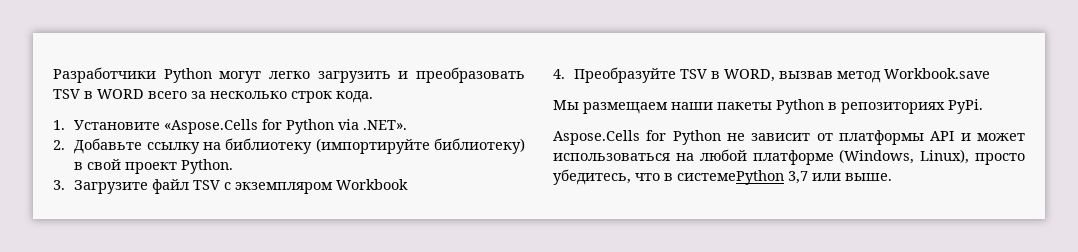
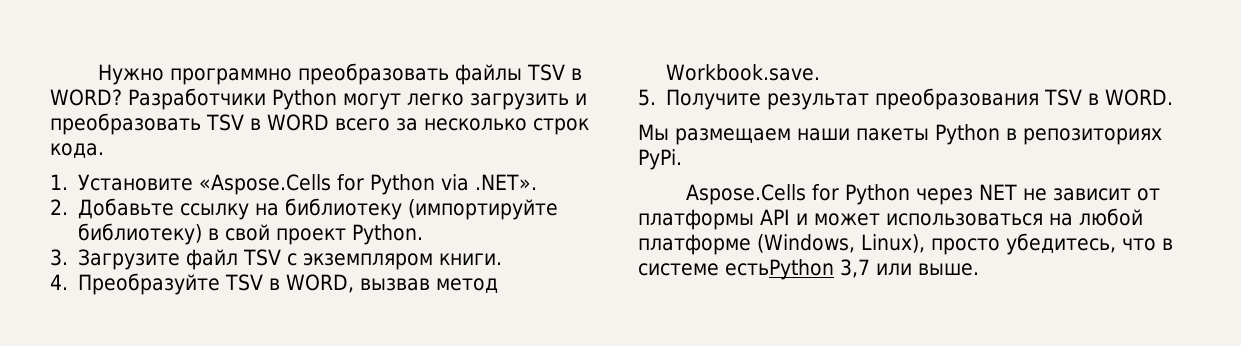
(53, 75) none -> [98,63,583,85] [50,89,122,106] Нужно программно преобразовать файлы TSV в WORD?
[336,179,409,190] Workbook -> [439,253,503,265] книги.
[884,68,991,79] Workbook.save -> [666,64,821,81] [638,88,1174,110] Workbook.save. // 5. Получите результат преобразования TSV в WORD.
(721, 137) none -> [916,184,1018,205] через NET
[677,170,784,185] системеPython -> [638,259,834,280] системе естьPython

